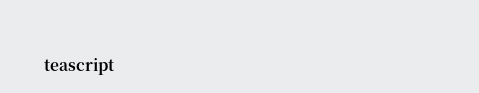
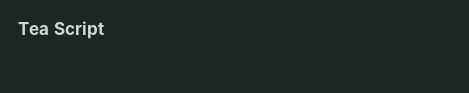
[44,58,115,75] teascript -> [18,21,104,39] Tea Script

